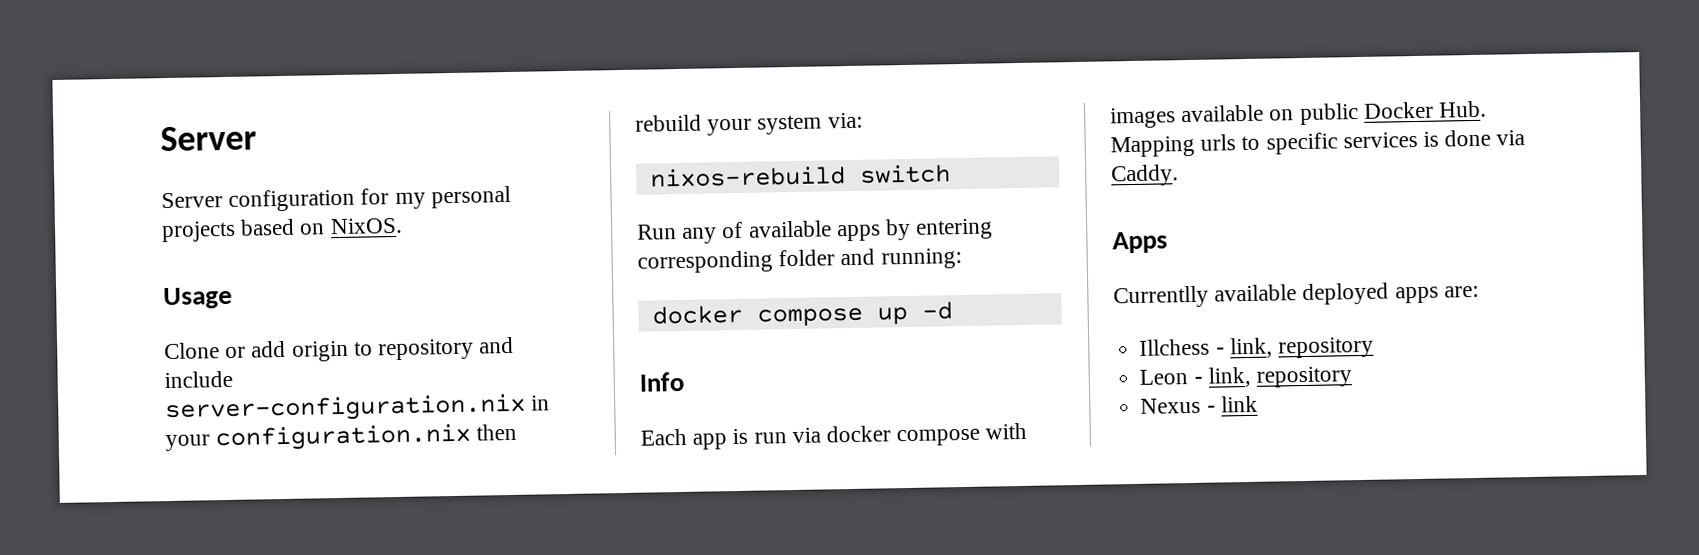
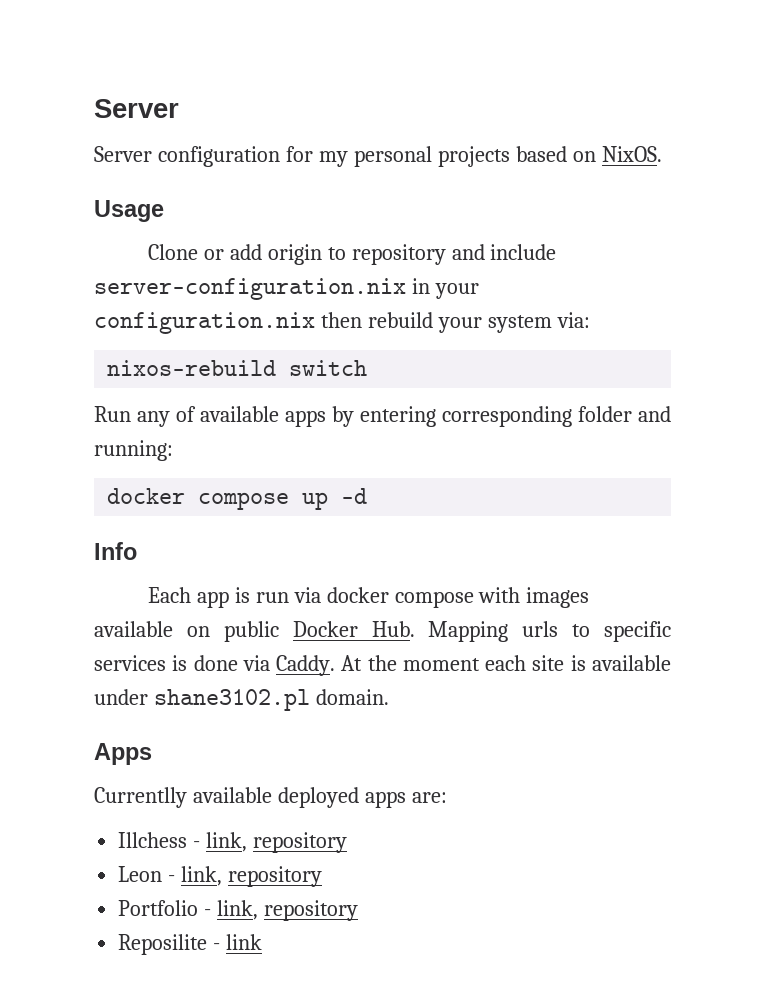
(1179, 175) none -> [341,655,671,671] [94,689,389,711] At the moment each site is available under shane3102.pl domain.
[1140,397,1202,414] Nexus -> [118,900,359,921] [118,934,208,955] Portfolio - link, repository // Reposilite

